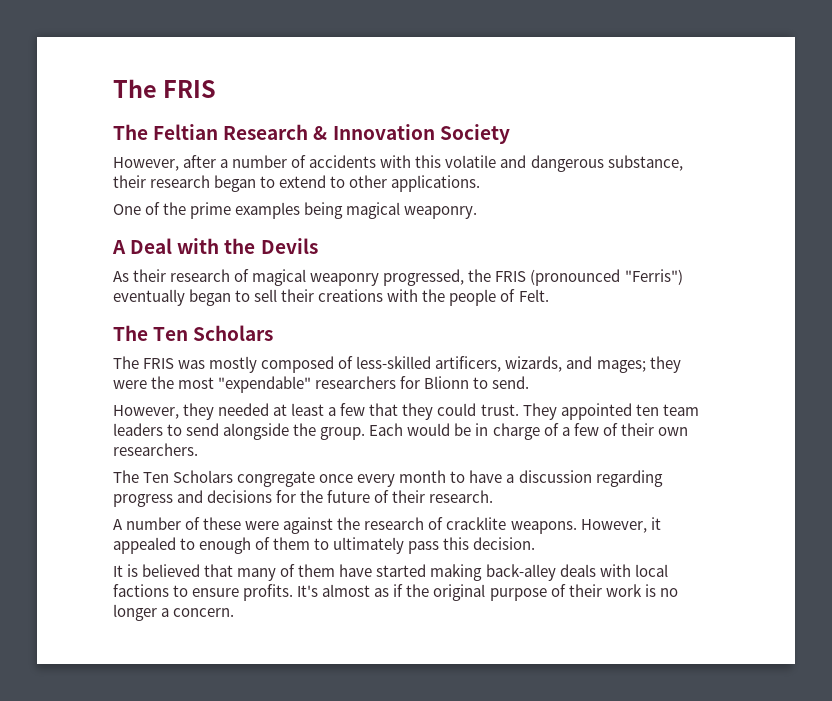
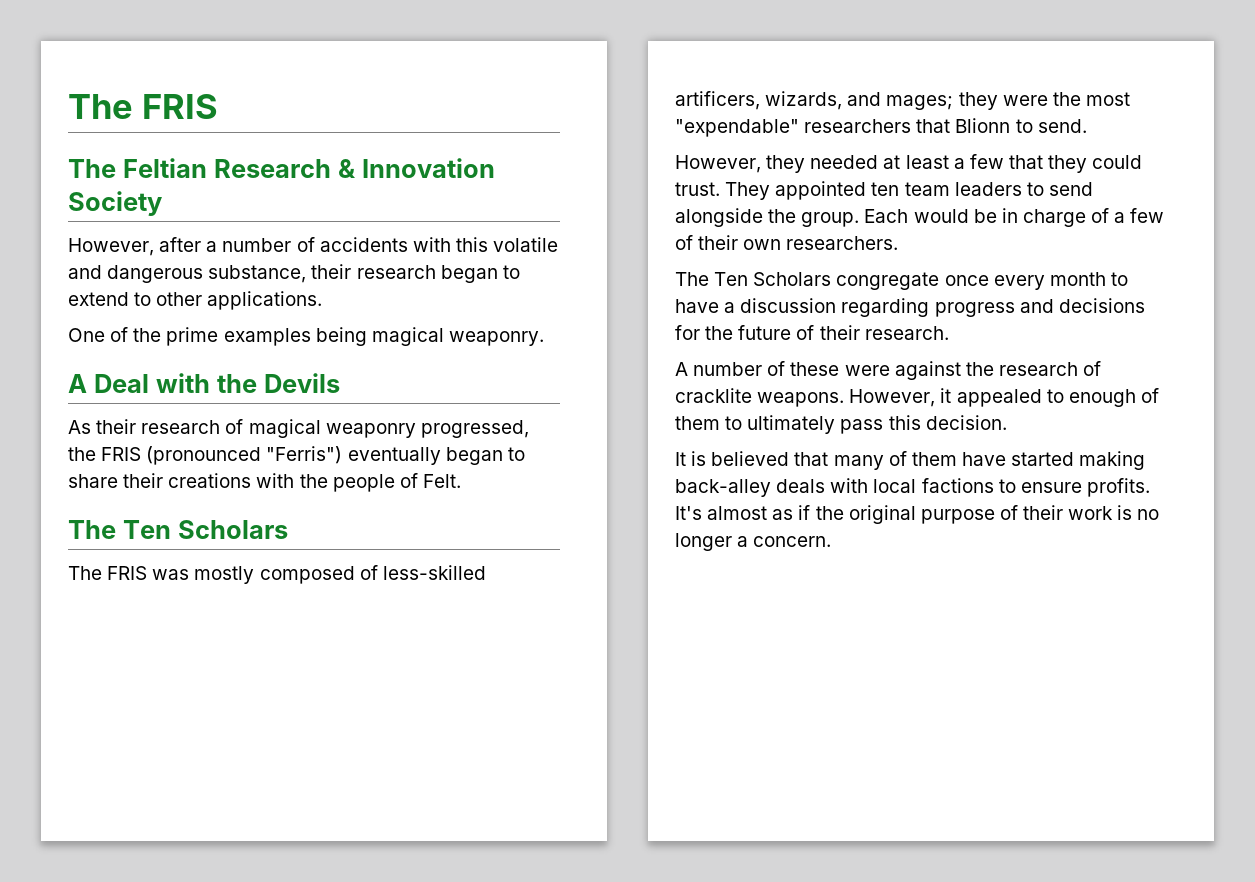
[254,289,278,302] sell -> [68,474,118,488] share
[400,376,421,389] for -> [916,119,951,133] that

